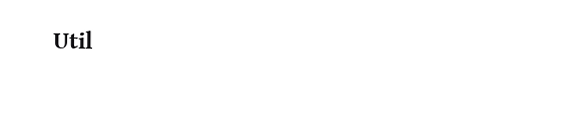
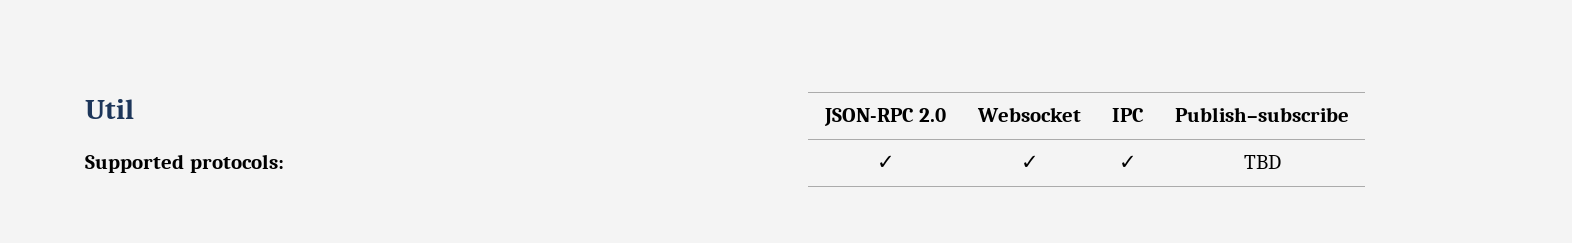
(94, 39) none -> [85,154,284,173] [823,108,947,126] [977,107,1081,122] [1112,108,1144,122] [1175,107,1349,122] [876,155,895,169] [1020,155,1039,169] [1119,155,1137,169] [1243,155,1281,169] // Supported protocols: // JSON-RPC 2.0 | Websocket | IPC | Publish–subscribe // ✓ | ✓ | ✓ | TBD

